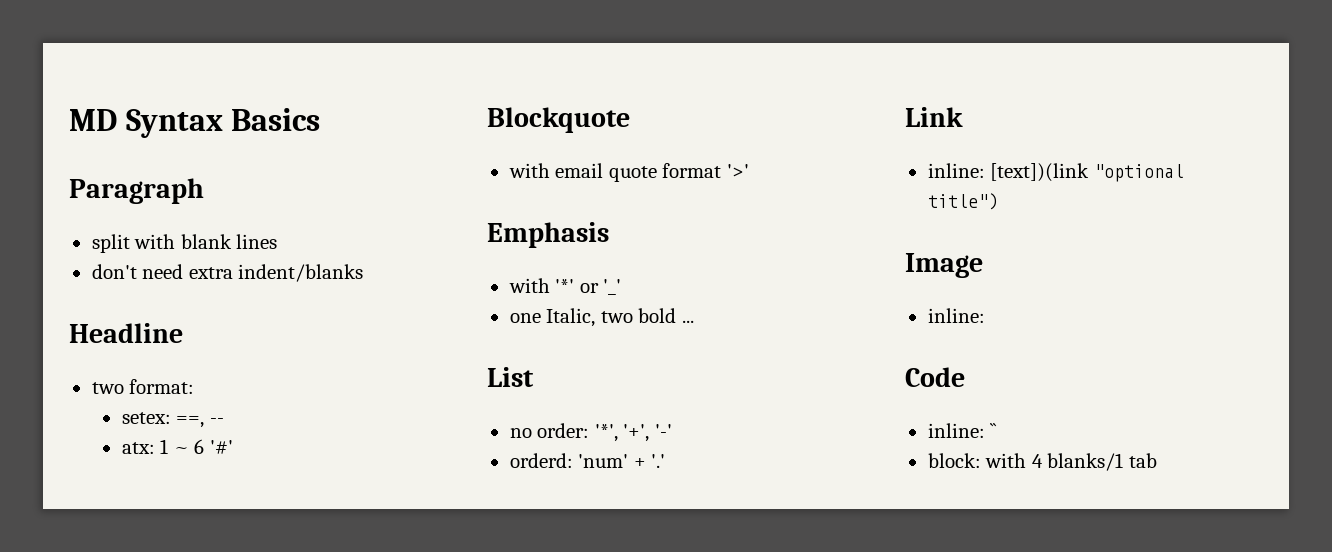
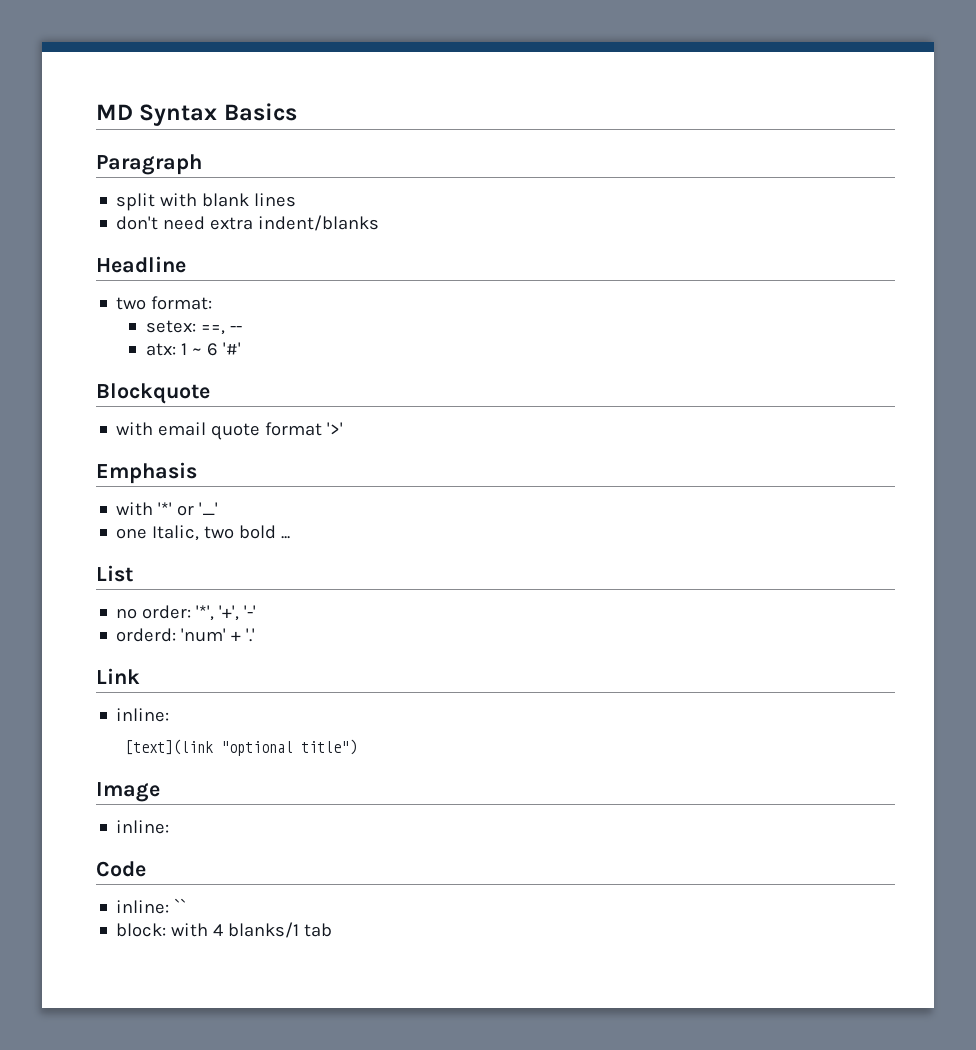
[990,163,1090,182] [text])(link -> [125,739,214,755] // [text](link

